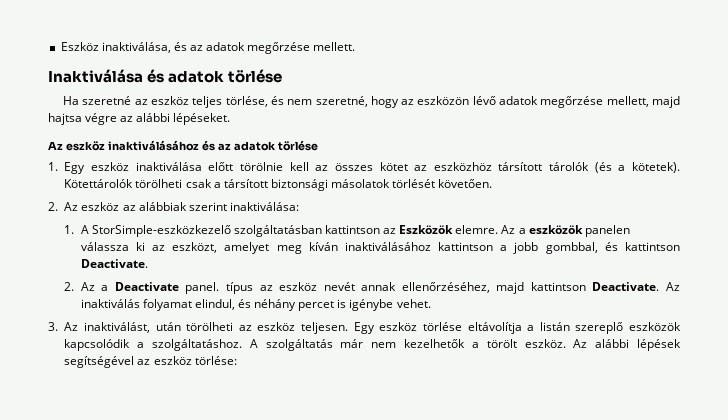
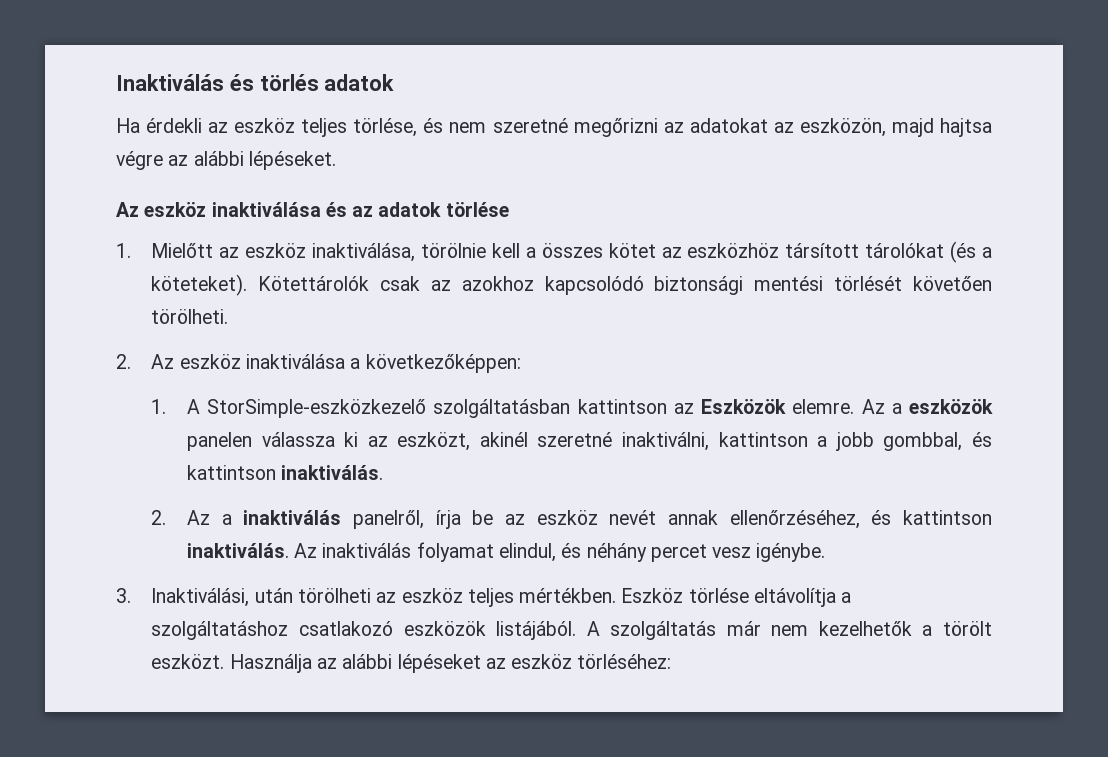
[60,42,356,54] [48,69,283,83] Eszköz inaktiválása, és az adatok megőrzése mellett. // Inaktiválása és adatok törlése -> [116,74,395,91] Inaktiválás és törlés adatok
[82,96,132,105] szeretné -> [146,118,203,133] érdekli
[315,96,649,108] szeretné, hogy az eszközön lévő adatok megőrzése mellett, -> [492,118,886,137] szeretné megőrizni az adatokat az eszközön,
[107,140,199,151] inaktiválásához -> [211,202,321,217] inaktiválása
[64,162,234,174] Egy eszköz inaktiválása előtt -> [151,243,416,262] Mielőtt az eszköz inaktiválása,
[315,165,329,171] az -> [525,247,536,258] a
[549,162,590,171] tárolók -> [865,243,945,258] tárolókat
[631,162,680,173] [64,179,493,191] kötetek). Kötettárolók törölheti csak a társított biztonsági másolatok törlését követően. -> [151,274,993,296] [151,309,229,324] köteteket). Kötettárolók csak az azokhoz kapcsolódó biztonsági mentési törlését követően törölheti.
[122,202,299,211] az alábbiak szerint inaktiválása: -> [245,354,521,373] inaktiválása a következőképpen:
[224,242,431,254] amelyet meg kíván inaktiválásához -> [479,432,710,451] akinél szeretné inaktiválni,
[80,259,148,268] Deactivate. -> [281,465,384,480] inaktiválás.
[114,282,253,294] Deactivate panel. típus -> [243,510,494,529] inaktiválás panelről, írja be
[496,282,660,294] majd kattintson Deactivate. -> [871,510,992,525] [186,543,289,558] és kattintson inaktiválás.
[337,299,431,311] is igénybe vehet. -> [712,543,826,562] vesz igénybe.
[64,322,150,333] Az inaktiválást, -> [151,588,250,607] Inaktiválási,
[301,322,681,334] [64,339,242,351] teljesen. Egy eszköz törlése eltávolítja a listán szereplő eszközök kapcsolódik a szolgáltatáshoz. -> [467,588,852,607] [151,621,577,640] teljes mértékben. Eszköz törlése eltávolítja a szolgáltatáshoz csatlakozó eszközök listájából.
[524,339,681,351] [64,356,237,368] eszköz. Az alábbi lépések segítségével az eszköz törlése: -> [151,654,672,673] eszközt. Használja az alábbi lépéseket az eszköz törléséhez:

